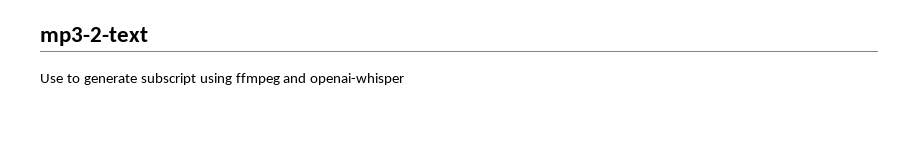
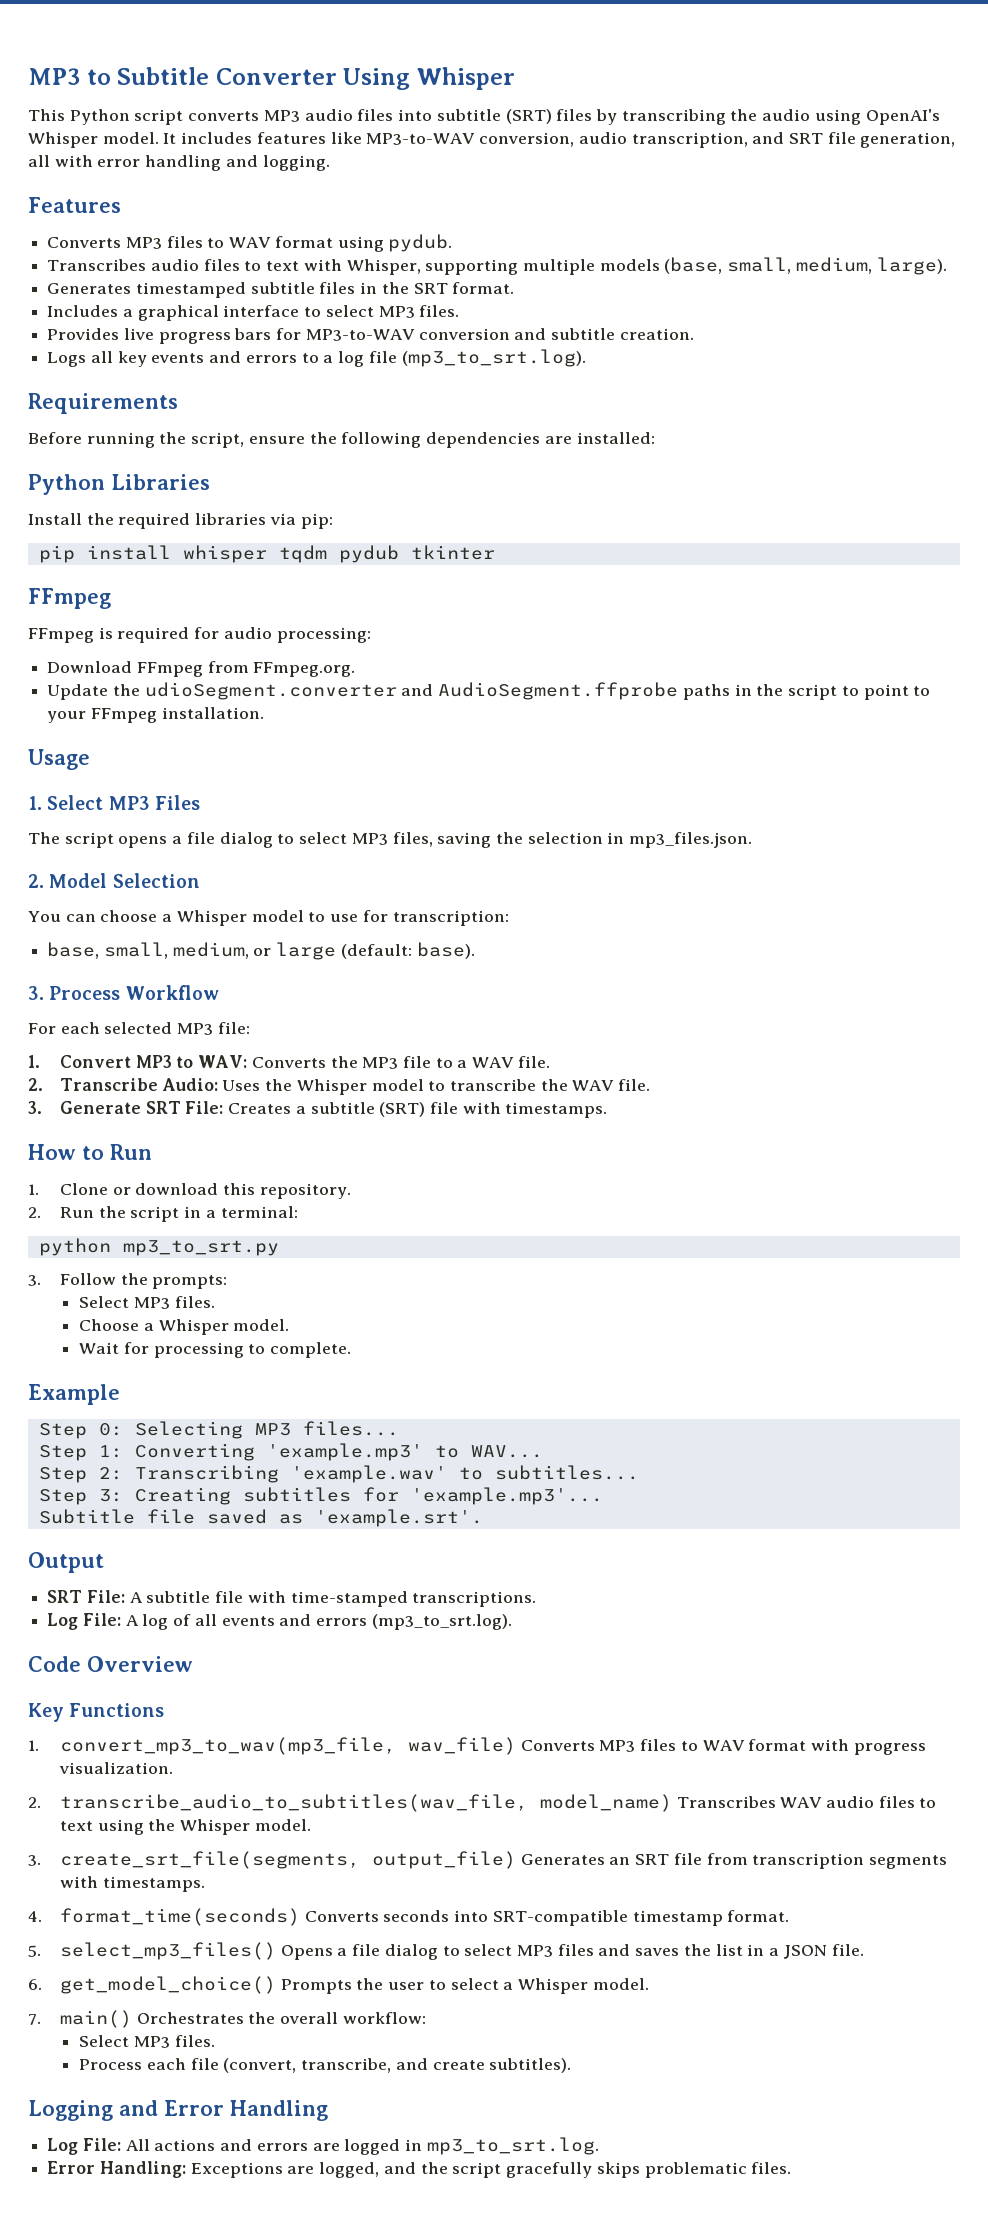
[40,27,148,46] [40,73,405,85] mp3-2-text // Use to generate subscript using ffmpeg and openai-whisper -> [28,67,516,90] [28,109,940,125] [28,132,956,148] [28,155,330,171] [28,197,121,213] [47,234,453,252] [47,257,947,275] [47,282,515,298] [47,305,460,321] [47,328,694,344] [47,349,586,367] [28,393,178,414] [28,432,655,448] [28,474,210,495] [28,513,333,529] [38,545,495,563] [28,588,111,609] [28,627,371,643] [47,661,356,677] [47,682,931,700] [47,707,264,723] [28,749,90,770] [28,795,200,810] [28,832,753,848] [28,873,200,888] [28,910,509,926] [47,942,475,960] [28,985,219,1000] [28,1022,250,1035] [28,1055,550,1069] [28,1078,651,1095] [28,1101,608,1118] [28,1144,152,1160] [28,1183,351,1199] [28,1206,298,1222] [38,1238,279,1256] [28,1273,228,1289] [79,1296,215,1309] [79,1319,290,1335] [79,1342,352,1358] [28,1384,120,1405] [38,1421,399,1439] [38,1443,543,1461] [38,1465,639,1483] [38,1487,603,1505] [38,1509,483,1527] [28,1552,104,1573] [47,1590,537,1607] [47,1613,512,1630] [28,1656,193,1672] [28,1703,165,1722] [28,1737,926,1755] [58,1762,173,1774] [28,1794,937,1812] [59,1819,311,1835] [28,1851,947,1869] [59,1876,205,1892] [28,1908,790,1926] [28,1942,864,1960] [28,1976,649,1994] [28,2010,426,2028] [79,2035,215,2048] [79,2058,572,2073] [28,2100,328,2121] [47,2137,599,2155] [47,2161,792,2178] MP3 to Subtitle Converter Using Whisper // This Python script converts MP3 audio files into subtitle (SRT) files by transcribing the audio using OpenAI's Whisper model. It includes features like MP3-to-WAV conversion, audio transcription, and SRT file generation, all with error handling and logging. // Features // Converts MP3 files to WAV format using pydub. // Transcribes audio files to text with Whisper, supporting multiple models (base, small, medium, large). // Generates timestamped subtitle files in the SRT format. // Includes a graphical interface to select MP3 files. // Provides live progress bars for MP3-to-WAV conversion and subtitle creation. // Logs all key events and errors to a log file (mp3_to_srt.log). // Requirements // Before running the script, ensure the following dependencies are installed: // Python Libraries // Install the required libraries via pip: // pip install whisper tqdm pydub tkinter // FFmpeg // FFmpeg is required for audio processing: // Download FFmpeg from FFmpeg.org. // Update the udioSegment.converter and AudioSegment.ffprobe paths in the script to point to your FFmpeg installation. // Usage // 1. Select MP3 Files // The script opens a file dialog to select MP3 files, saving the selection in mp3_files.json. // 2. Model Selection // You can choose a Whisper model to use for transcription: // base, small, medium, or large (default: base). // 3. Process Workflow // For each selected MP3 file: // 1. Convert MP3 to WAV: Converts the MP3 file to a WAV file. // 2. Transcribe Audio: Uses the Whisper model to transcribe the WAV file. // 3. Generate SRT File: Creates a subtitle (SRT) file with timestamps. // How to Run // 1. Clone or download this repository. // 2. Run the script in a terminal: // python mp3_to_srt.py // 3. Follow the prompts: // Select MP3 files. // Choose a Whisper model. // Wait for processing to complete. // Example // Step 0: Selecting MP3 files... // Step 1: Converting 'example.mp3' to WAV... // Step 2: Transcribing 'example.wav' to subtitles... // Step 3: Creating subtitles for 'example.mp3'... // Subtitle file saved as 'example.srt'. // Output // SRT File: A subtitle file with time-stamped transcriptions. // Log File: A log of all events and errors (mp3_to_srt.log). // Code Overview // Key Functions // 1. convert_mp3_to_wav(mp3_file, wav_file) Converts MP3 files to WAV format with progress visualization. // 2. transcribe_audio_to_subtitles(wav_file, model_name) Transcribes WAV audio files to text using the Whisper model. // 3. create_srt_file(segments, output_file) Generates an SRT file from transcription segments with timestamps. // 4. format_time(seconds) Converts seconds into SRT-compatible timestamp format. // 5. select_mp3_files() Opens a file dialog to select MP3 files and saves the list in a JSON file. // 6. get_model_choice() Prompts the user to select a Whisper model. // 7. main() Orchestrates the overall workflow: // Select MP3 files. // Process each file (convert, transcribe, and create subtitles). // Logging and Error Handling // Log File: All actions and errors are logged in mp3_to_srt.log. // Error Handling: Exceptions are logged, and the script gracefully skips problematic files.

